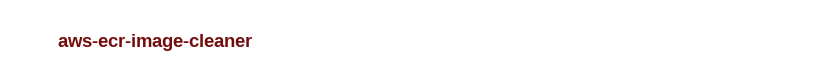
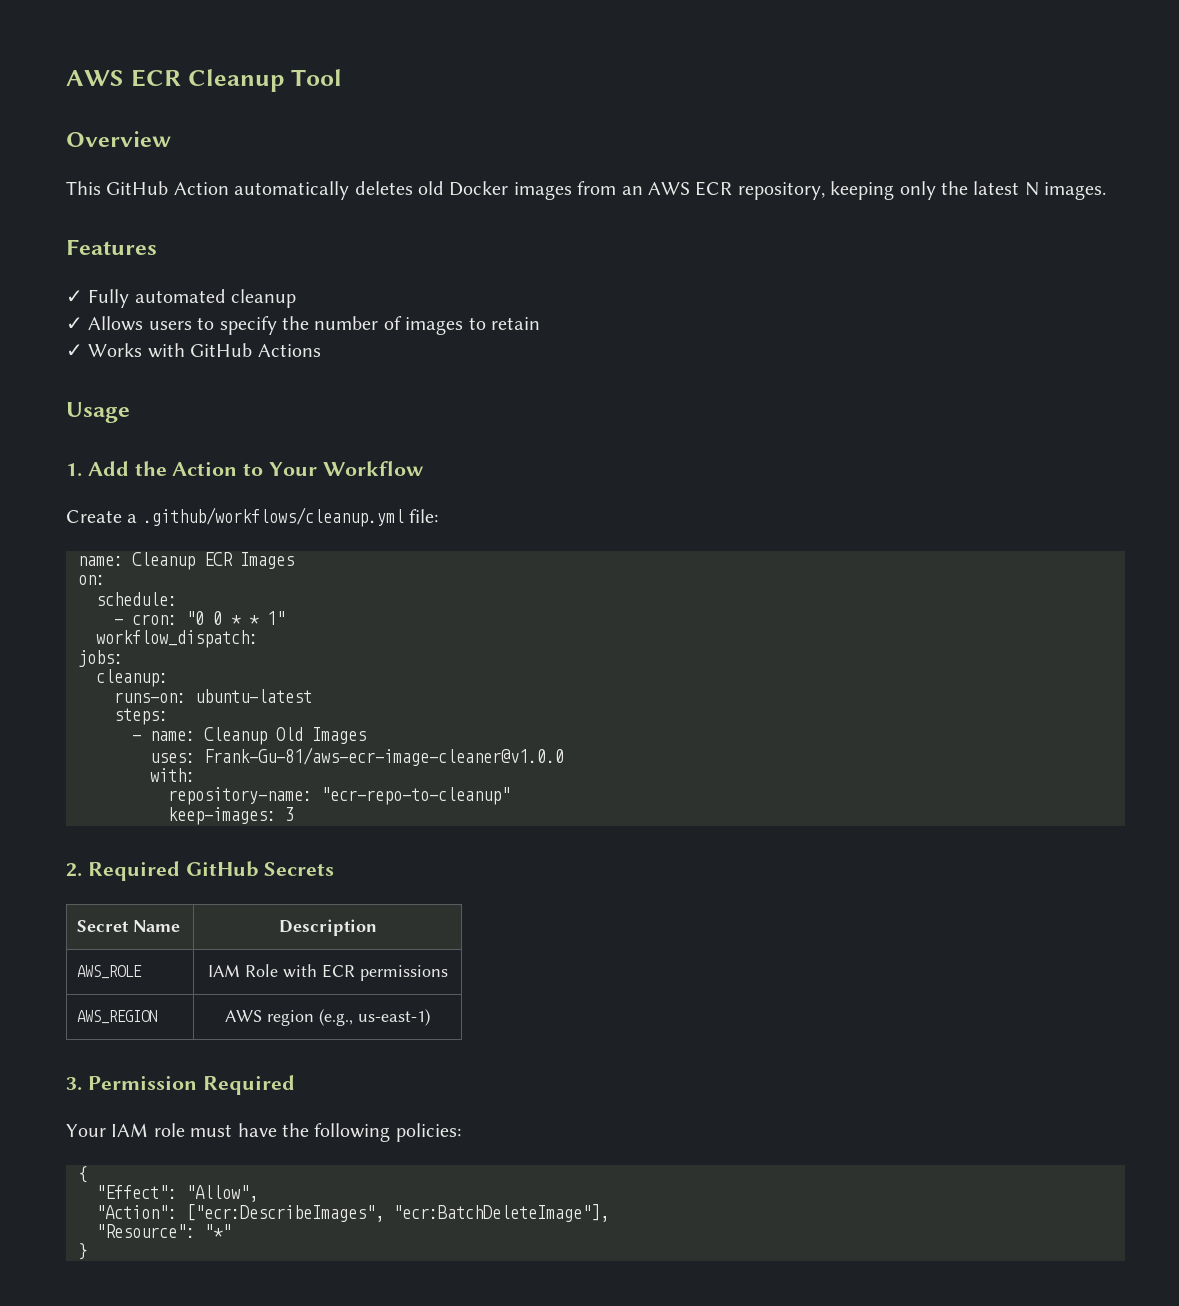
[58,34,252,51] aws-ecr-image-cleaner -> [66,69,343,92] [66,131,171,147] [66,181,1107,200] [66,239,157,255] [66,289,297,308] [66,316,540,335] [66,343,321,358] [66,402,130,423] [66,461,424,477] [66,507,439,527] [78,552,294,570] [78,575,105,585] [96,592,177,606] [114,611,285,625] [96,630,258,648] [78,650,123,667] [96,669,168,687] [114,689,312,703] [114,708,168,725] [132,727,366,745] [150,747,564,766] [150,768,195,782] [168,787,510,805] [168,807,294,825] [66,861,335,881] [77,920,181,932] [278,919,377,936] [77,965,143,979] [207,964,448,981] [77,1010,158,1024] [225,1009,430,1026] [66,1075,295,1095] [66,1123,461,1142] [78,1166,87,1183] [96,1185,258,1202] [96,1204,609,1222] [96,1224,231,1238] [78,1243,87,1260] AWS ECR Cleanup Tool // Overview // This GitHub Action automatically deletes old Docker images from an AWS ECR repository, keeping only the latest N images. // Features // ✓ Fully automated cleanup // ✓ Allows users to specify the number of images to retain // ✓ Works with GitHub Actions // Usage // 1. Add the Action to Your Workflow // Create a .github/workflows/cleanup.yml file: // name: Cleanup ECR Images // on: // schedule: // - cron: "0 0 * * 1" // workflow_dispatch: // jobs: // cleanup: // runs-on: ubuntu-latest // steps: // - name: Cleanup Old Images // uses: Frank-Gu-81/aws-ecr-image-cleaner@v1.0.0 // with: // repository-name: "ecr-repo-to-cleanup" // keep-images: 3 // 2. Required GitHub Secrets // Secret Name | Description // AWS_ROLE | IAM Role with ECR permissions // AWS_REGION | AWS region (e.g., us-east-1) // 3. Permission Required // Your IAM role must have the following policies: // { // "Effect": "Allow", // "Action": ["ecr:DescribeImages", "ecr:BatchDeleteImage"], // "Resource": "*" // }

